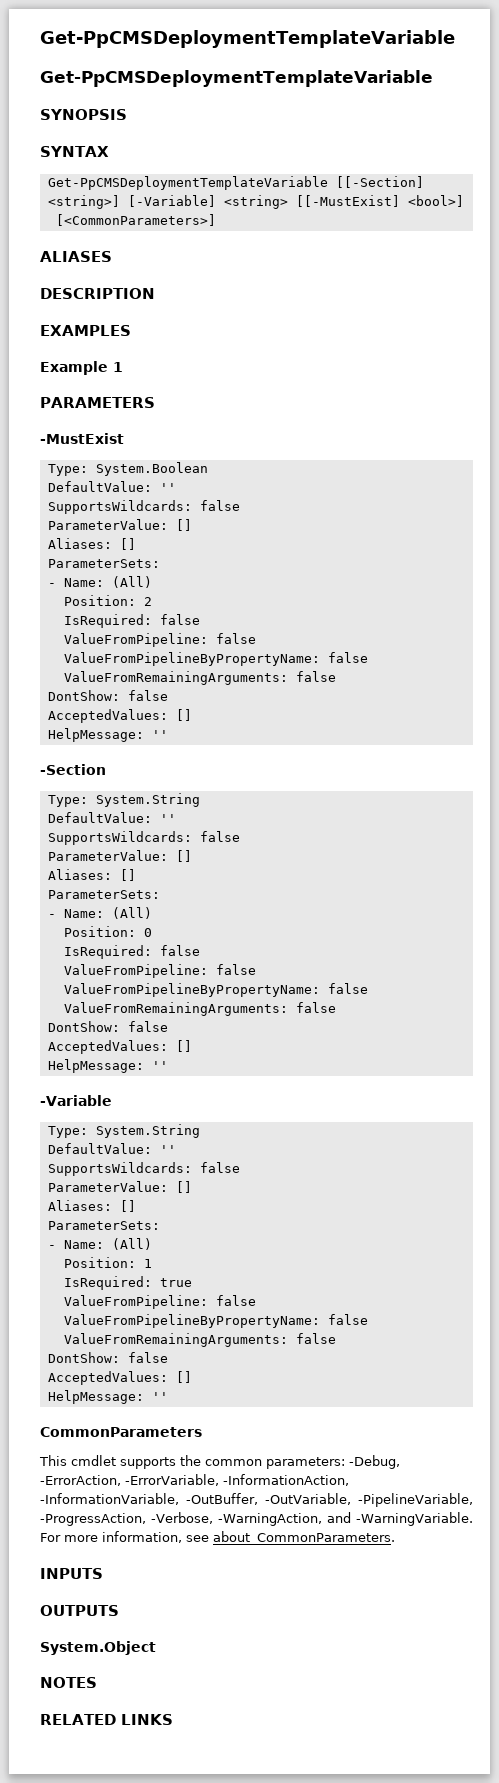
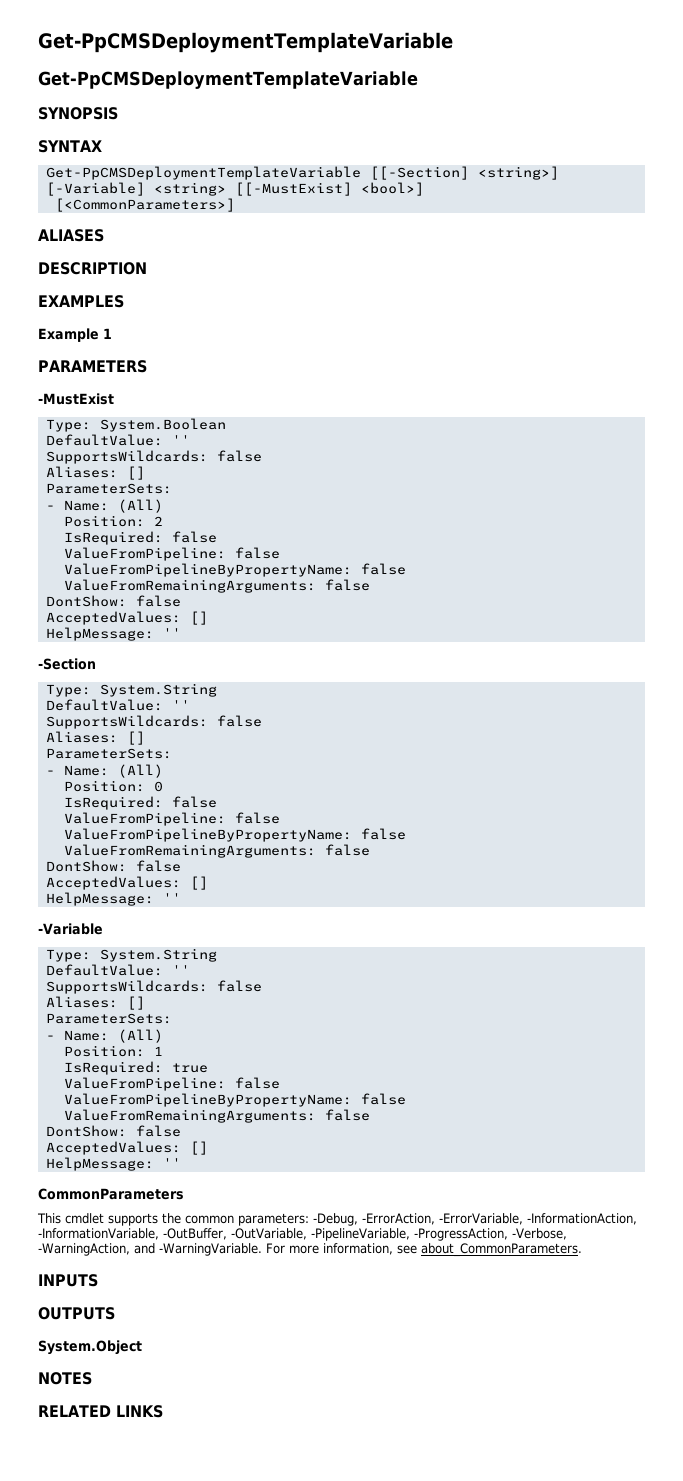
[47,519,192,531] // ParameterValue: [] -> (262, 456) none
[47,850,192,862] // ParameterValue: [] -> (262, 721) none
[47,1181,192,1193] // ParameterValue: [] -> (262, 986) none

